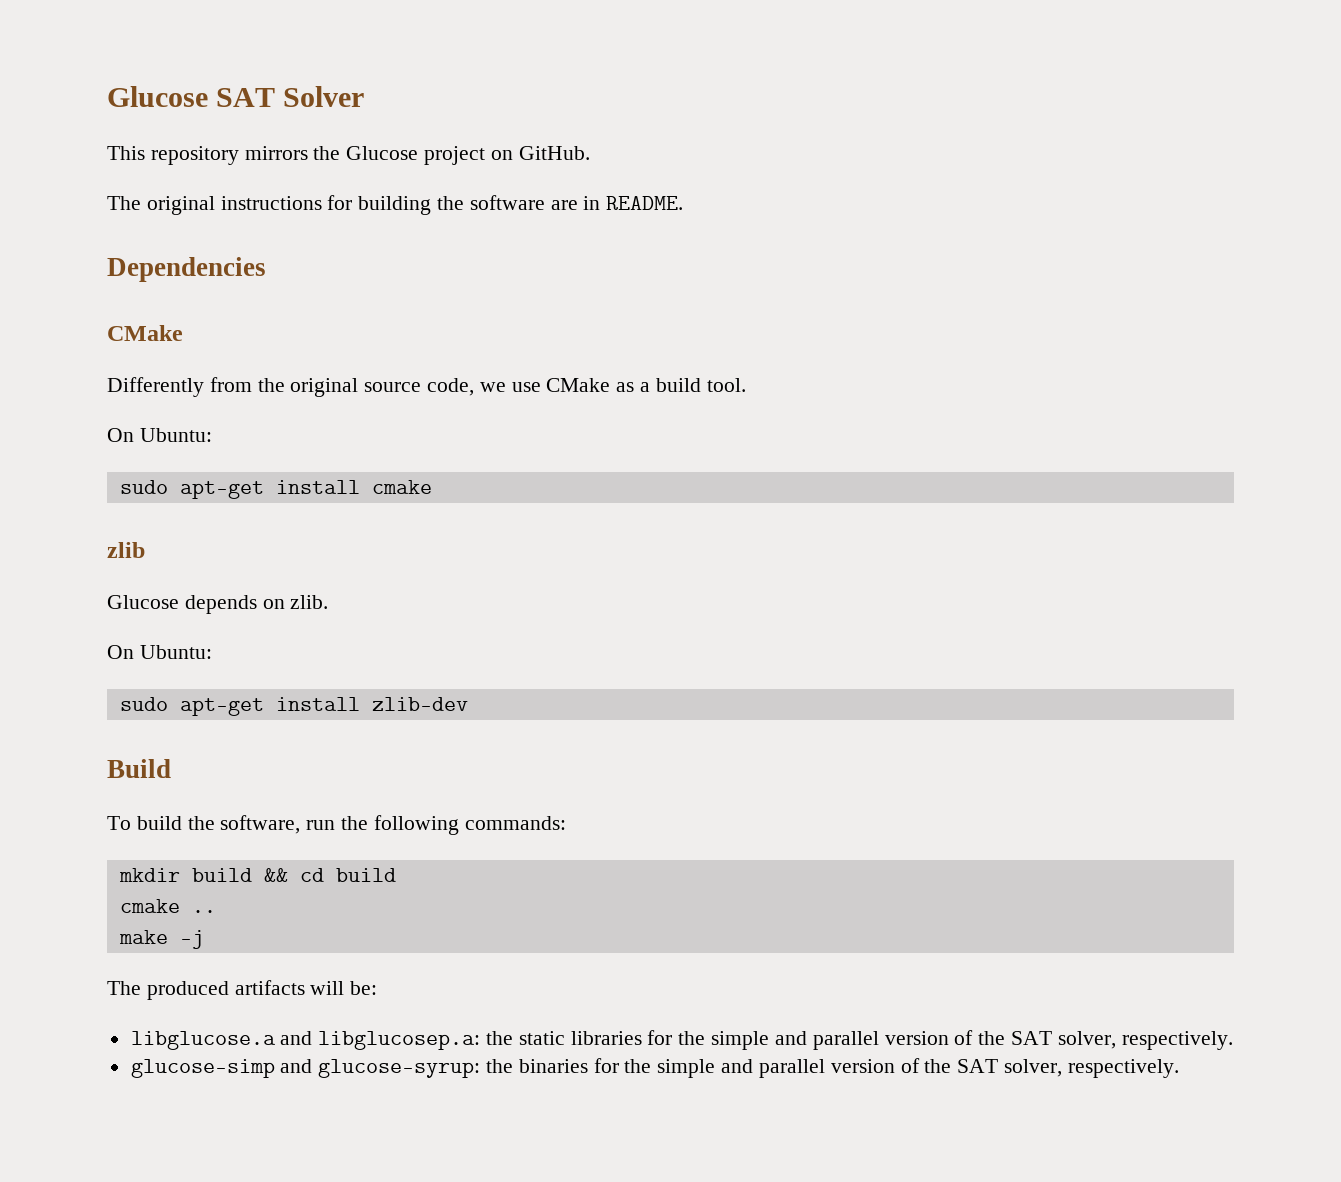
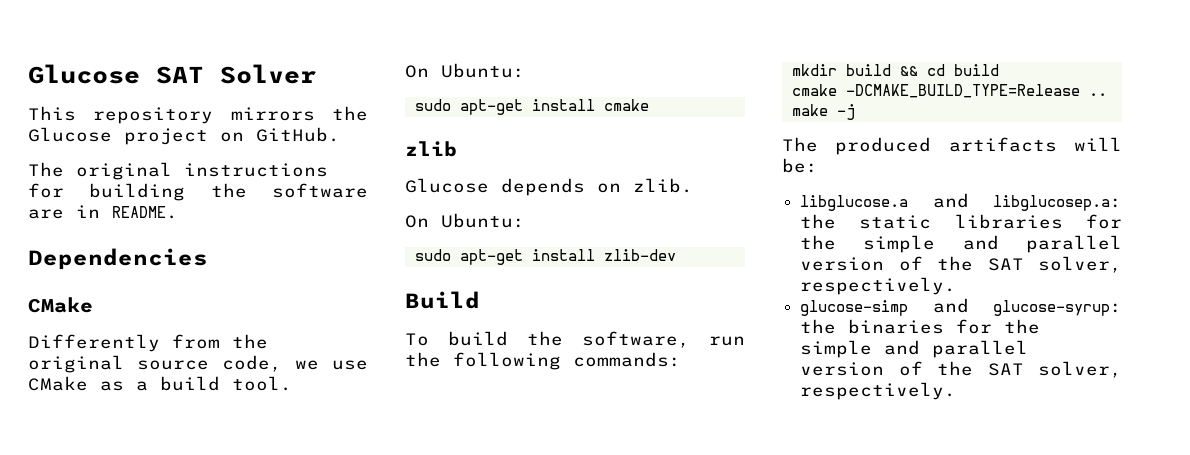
(180, 906) none -> [845,84,1080,98] -DCMAKE_BUILD_TYPE=Release

